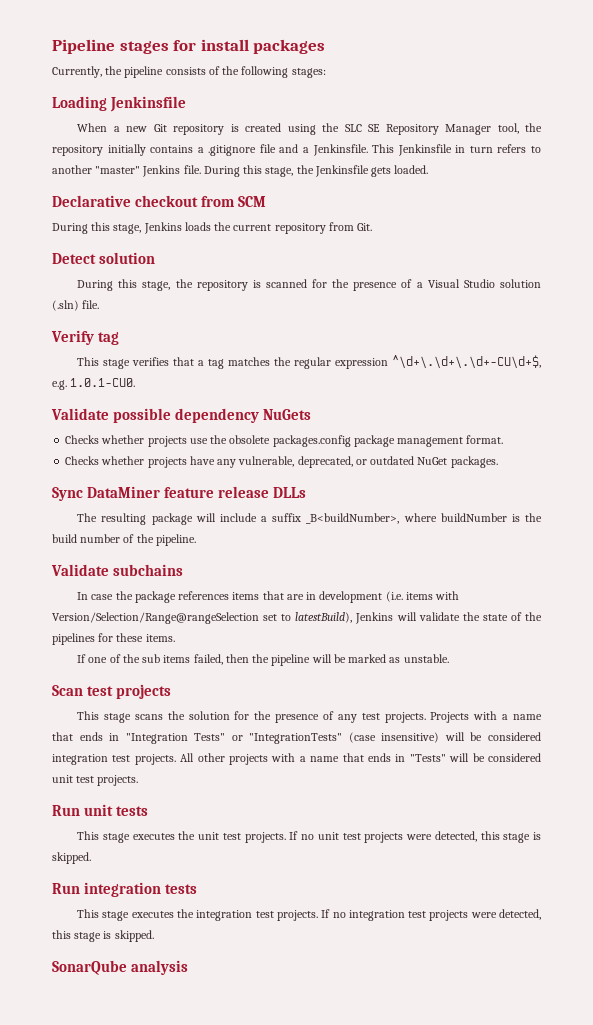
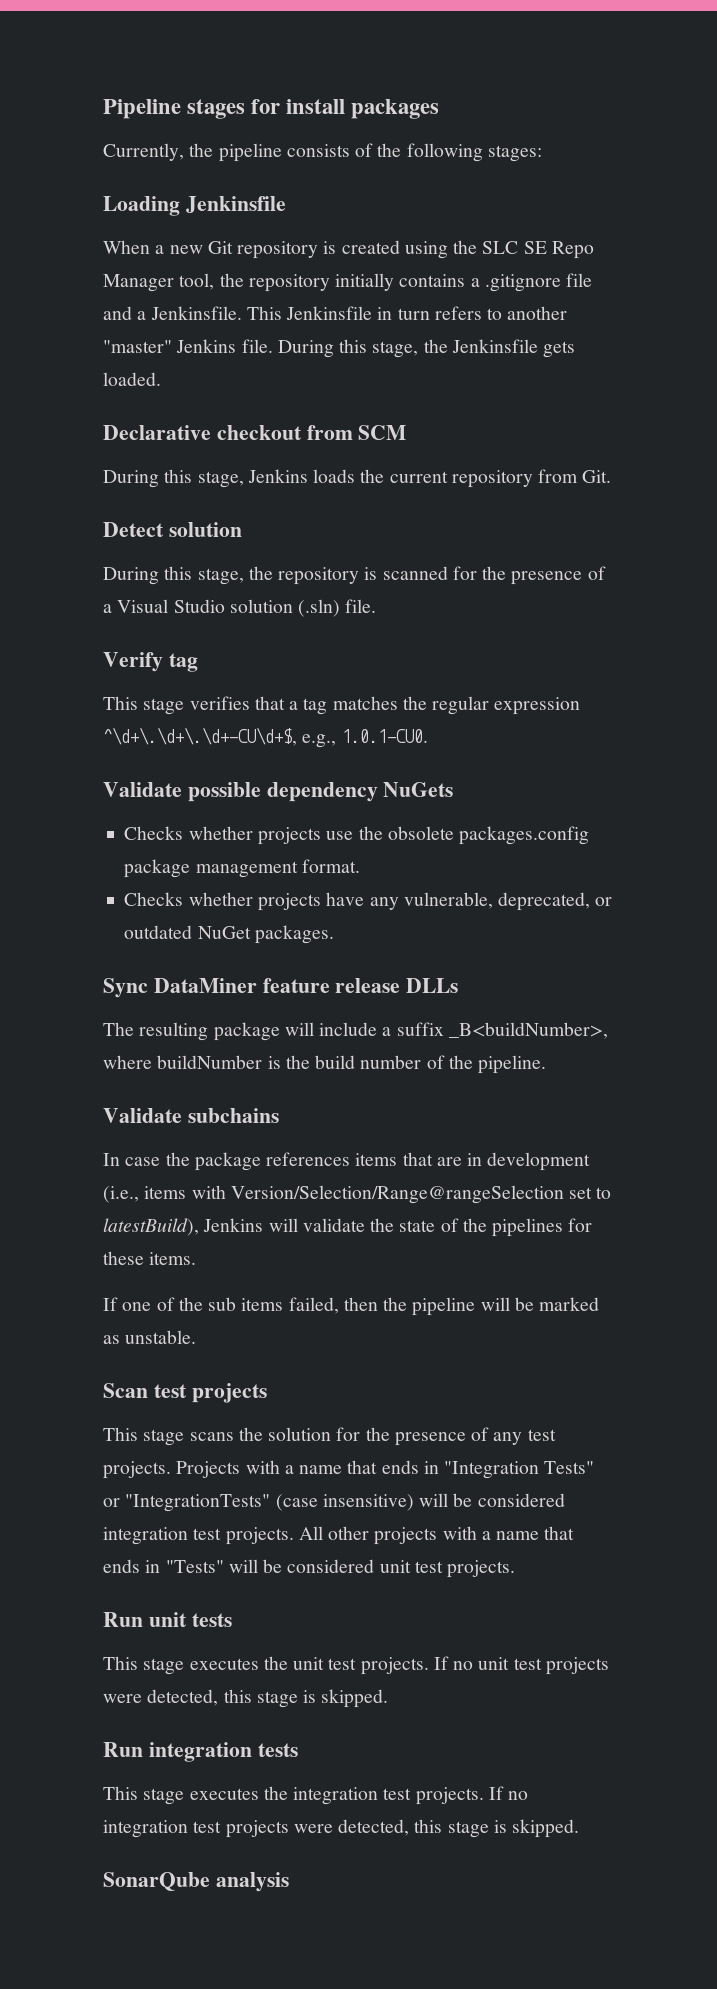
[385,124,439,135] Repository -> [551,241,594,259] Repo
[52,380,67,390] e.g. -> [302,734,337,748] e.g.,
[385,591,403,602] (i.e. -> [103,1186,139,1203] (i.e.,

